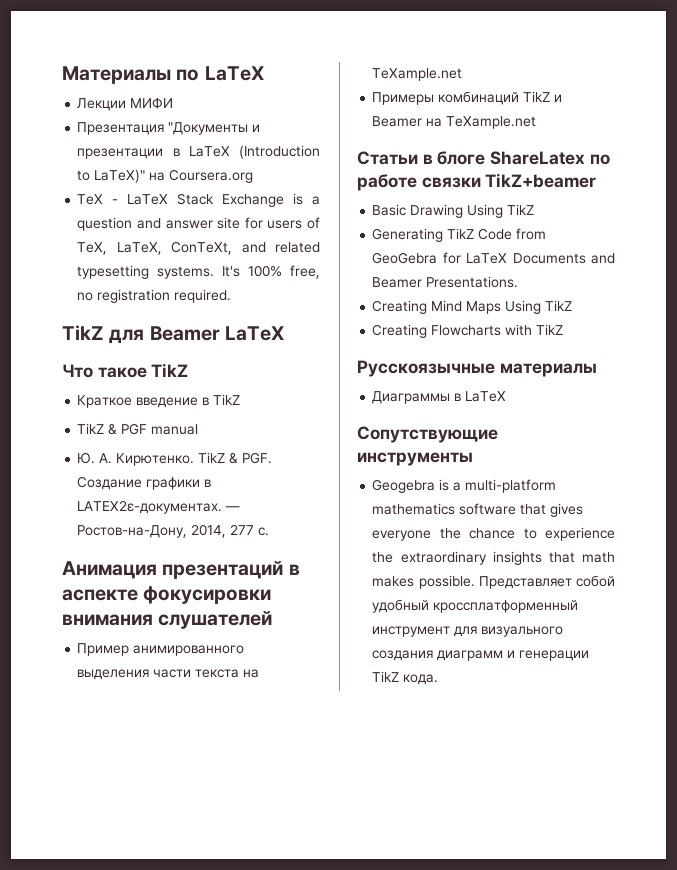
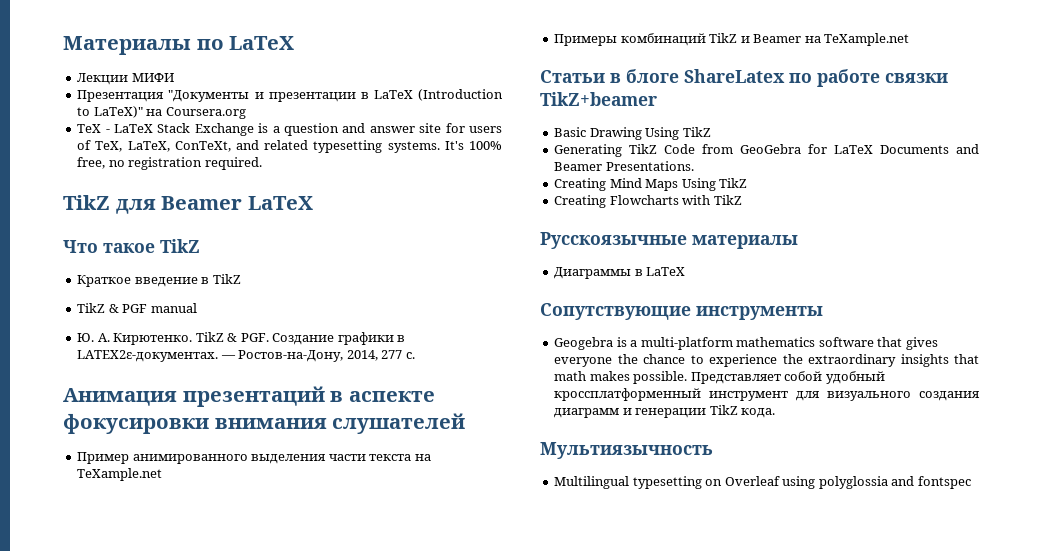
(439, 679) none -> [540,442,713,459] [554,476,971,489] // Мультиязычность // Multilingual typesetting on Overleaf using polyglossia and fontspec

